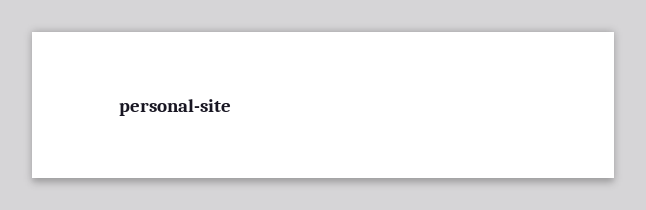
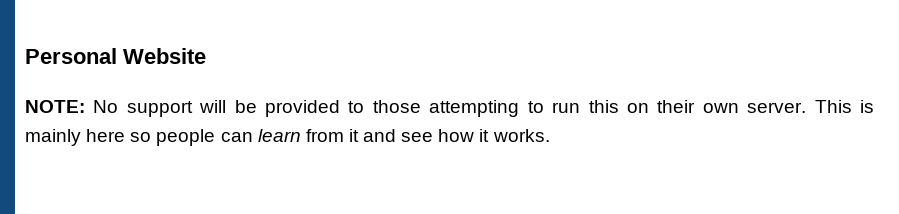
[119,99,231,116] personal-site -> [25,48,206,64] [25,100,874,117] [25,129,550,146] Personal Website // NOTE: No support will be provided to those attempting to run this on their own server. This is mainly here so people can learn from it and see how it works.

